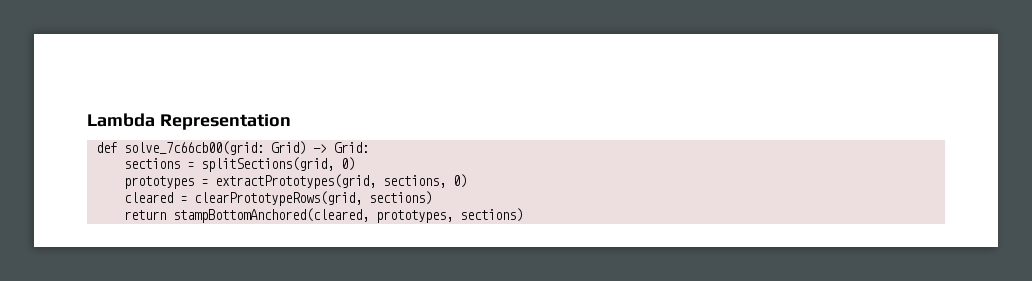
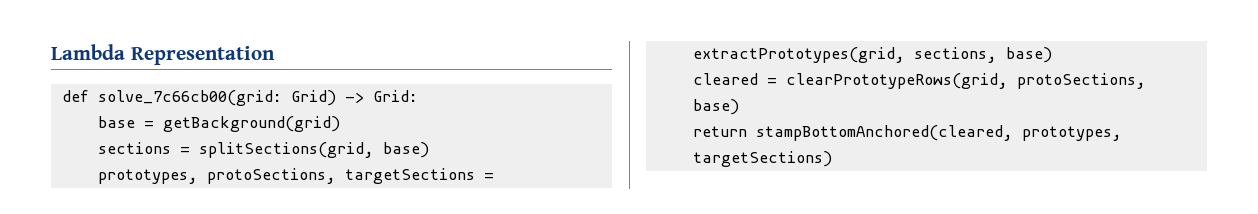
(370, 147) none -> [98,116,341,132] // base = getBackground(grid)
[341,157,356,171] [124,176,195,189] 0) // prototypes -> [383,142,430,158] [98,168,476,184] base) // prototypes, protoSections, targetSections
[453,174,468,188] 0) -> [1006,47,1053,63] base)
[369,191,433,205] sections) -> [1017,73,1147,89] [693,99,740,115] protoSections, base)
[460,208,524,222] sections) -> [693,151,833,167] targetSections)

